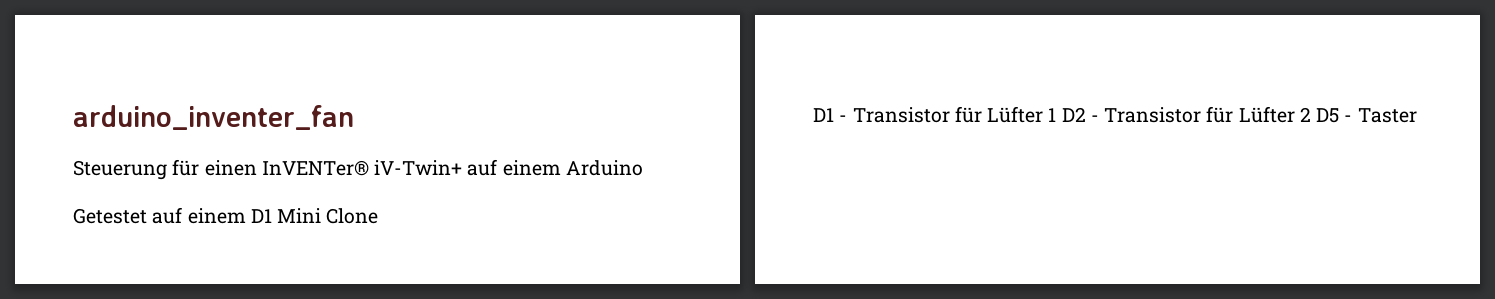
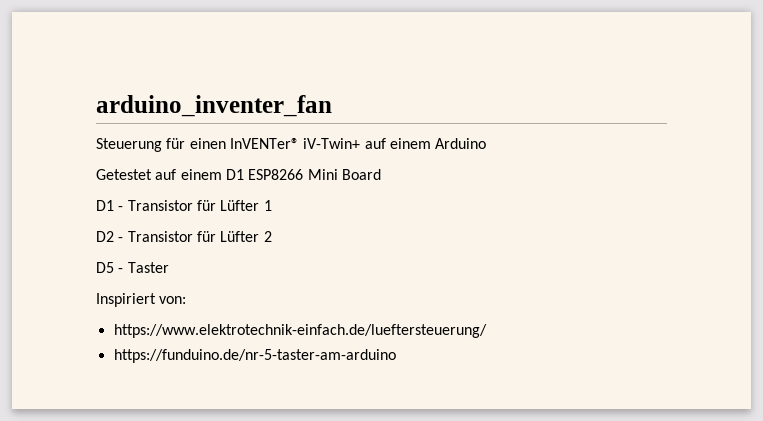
[277,208,379,224] Mini Clone -> [248,169,381,180] ESP8266 Mini Board
(1057, 115) none -> (272, 205) //
(1311, 114) none -> (272, 236) //
(1417, 115) none -> [96,293,187,307] [113,324,487,338] [113,349,396,363] // Inspiriert von: // https://www.elektrotechnik-einfach.de/lueftersteuerung/ // https://funduino.de/nr-5-taster-am-arduino

